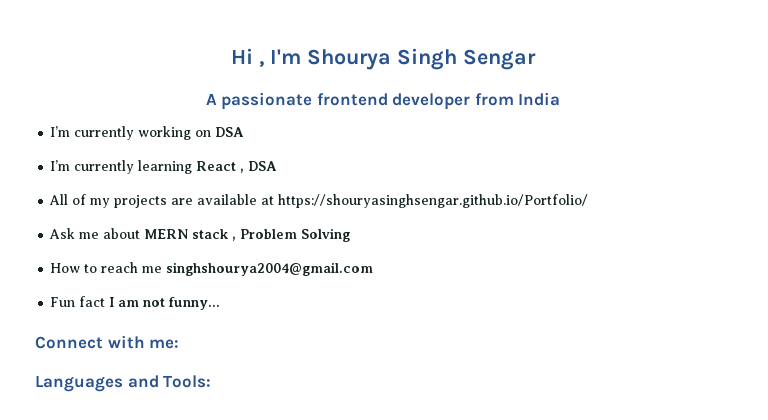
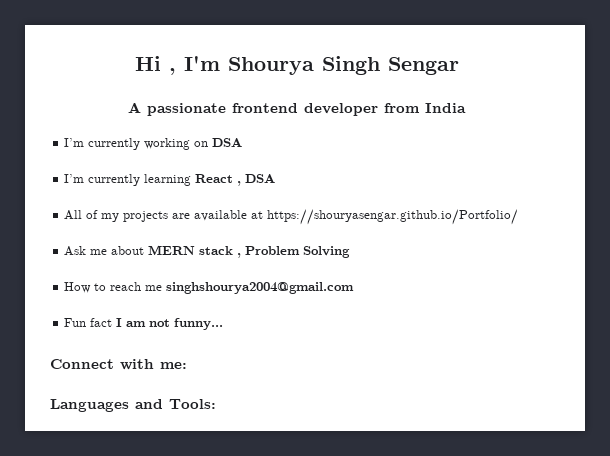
[278,194,589,208] https://shouryasinghsengar.github.io/Portfolio/ -> [267,209,519,225] https://shouryasengar.github.io/Portfolio/

